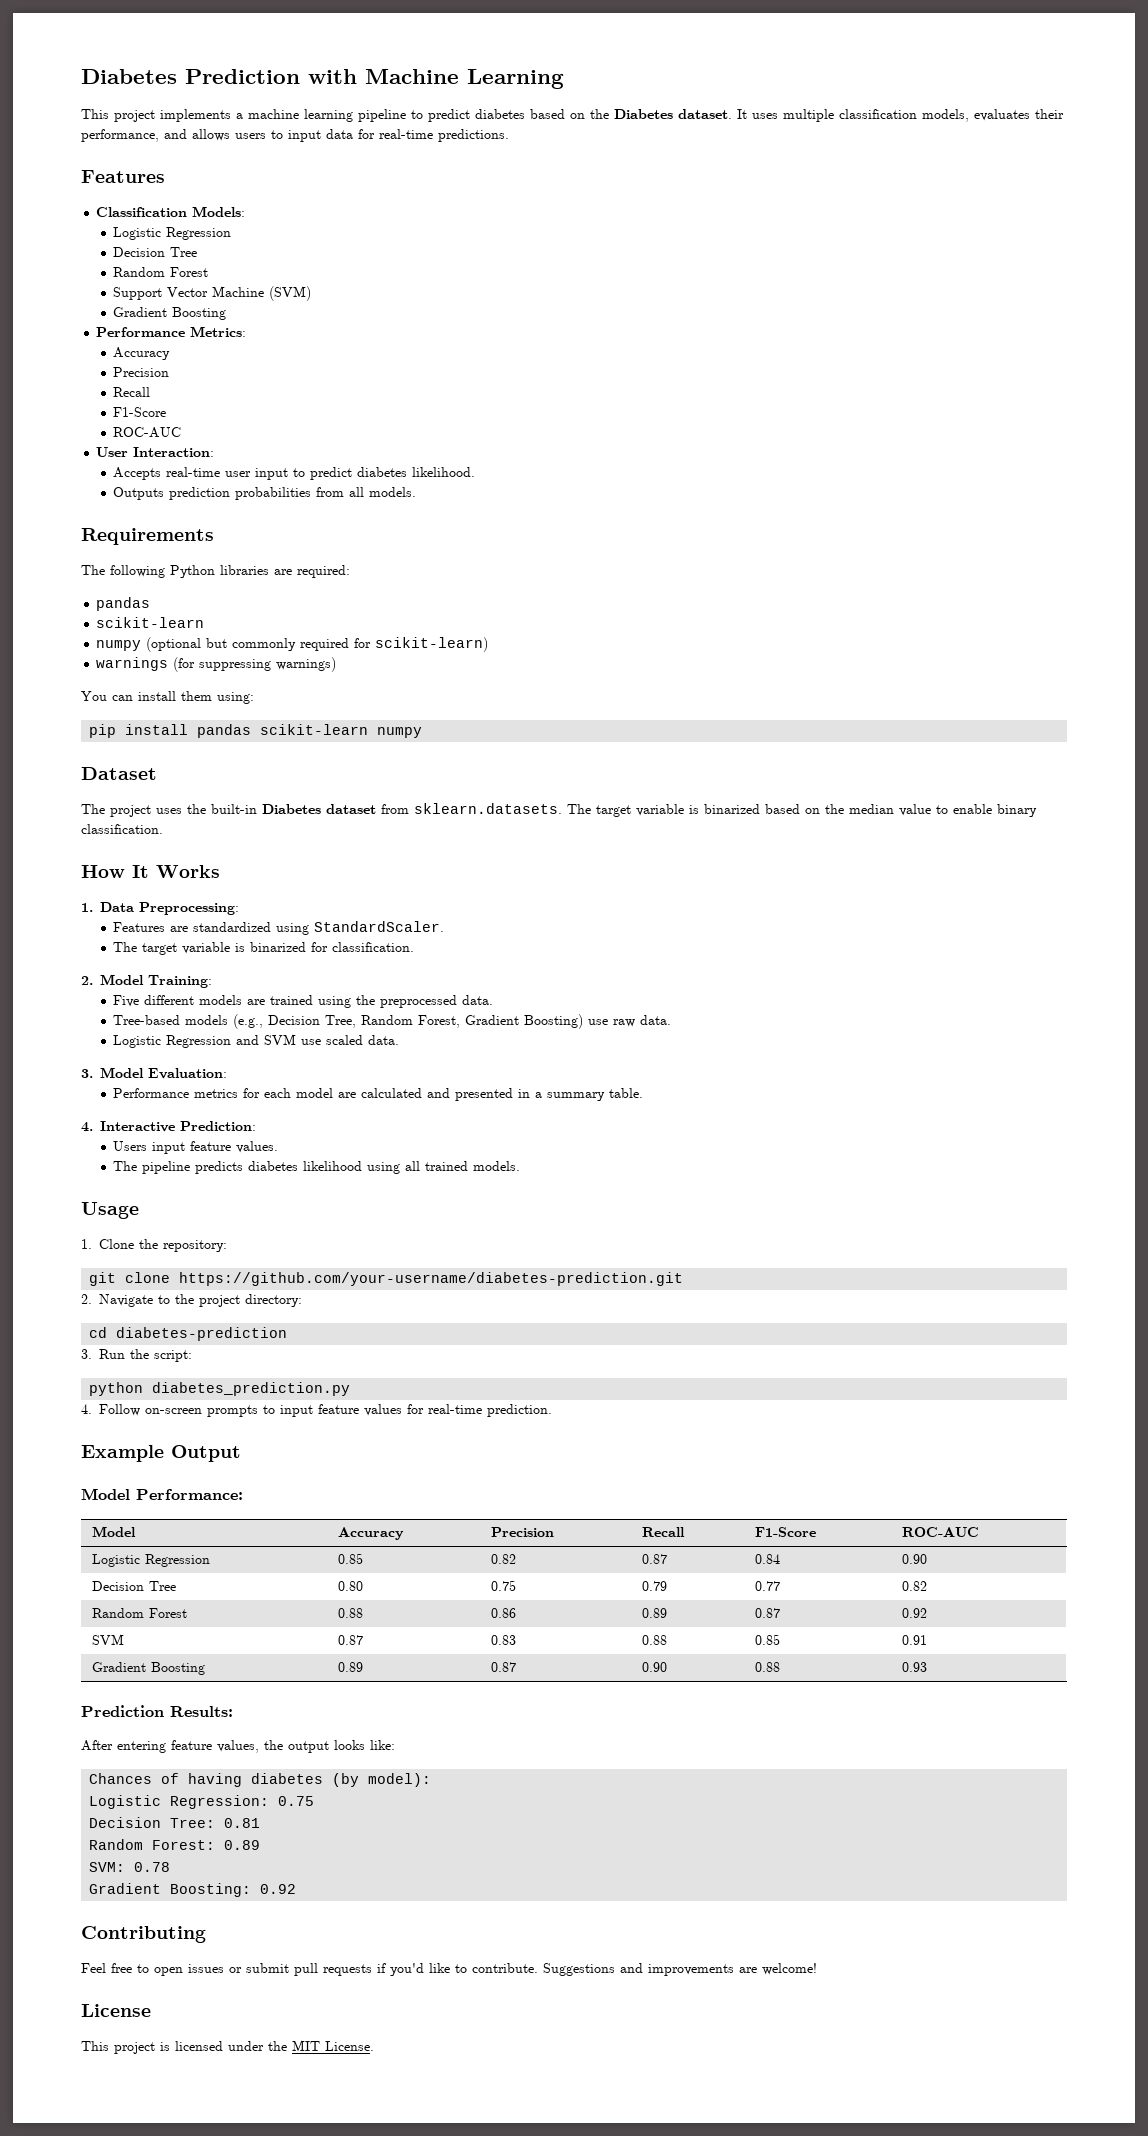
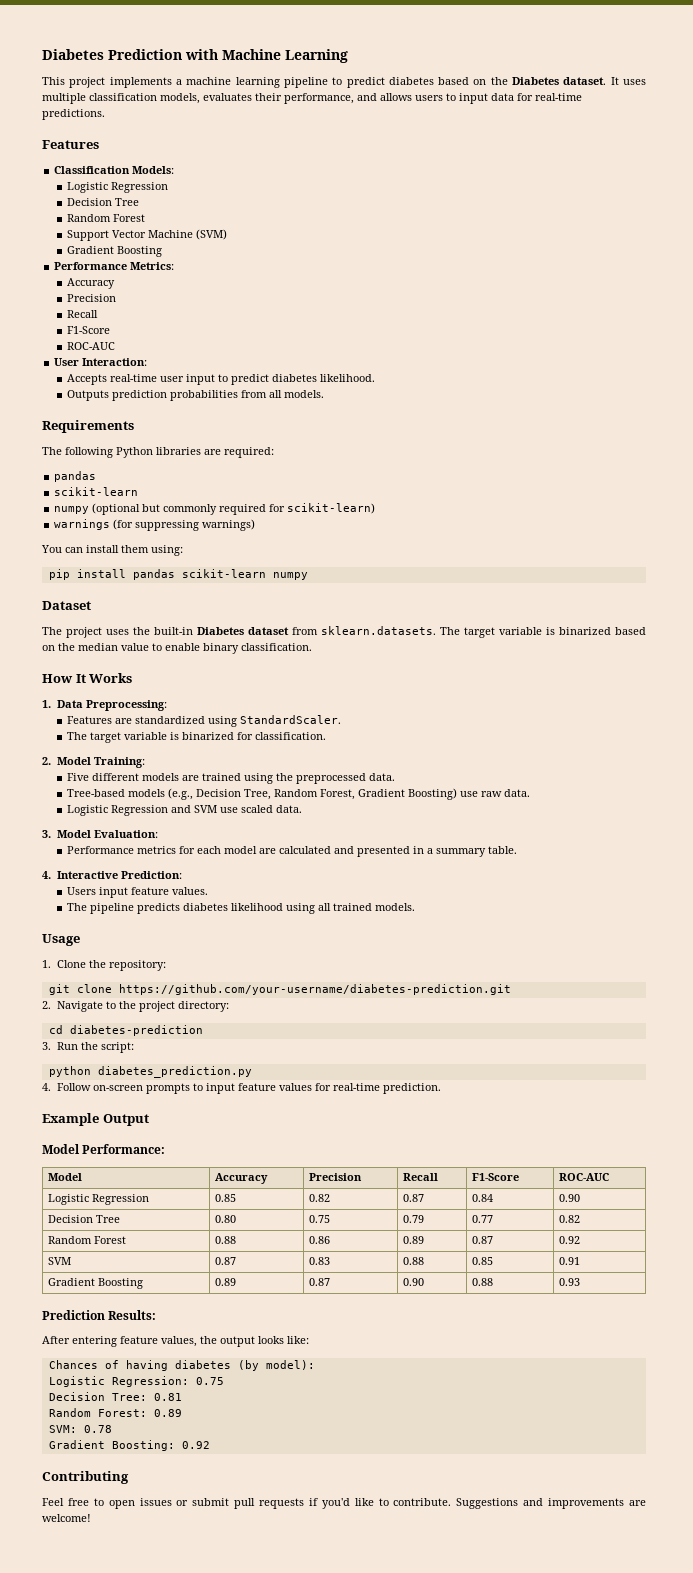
[81,2004,151,2017] [81,2040,374,2054] // License // This project is licensed under the MIT License. -> (91, 1518) none

